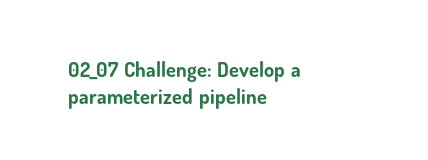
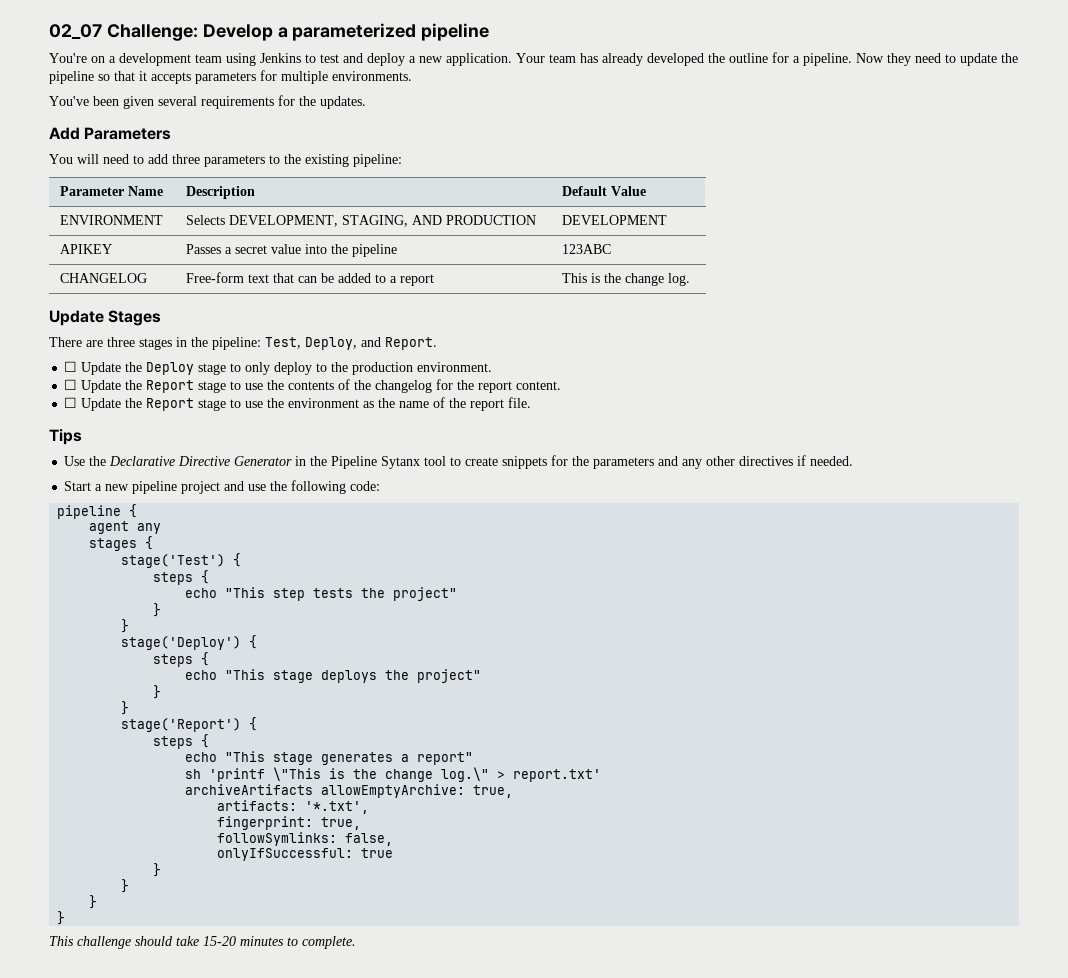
(267, 98) none -> [49,52,1018,66] [49,70,412,84] [49,95,366,109] [49,127,172,140] [49,154,402,167] [59,186,163,196] [185,186,255,199] [561,186,646,196] [59,215,163,225] [185,215,536,227] [561,215,667,225] [59,244,112,254] [185,244,397,257] [561,244,611,254] [59,273,147,283] [185,272,434,286] [561,273,690,286] [49,310,162,326] [49,337,437,350] [64,361,493,375] [64,379,562,393] [64,397,532,411] [49,429,82,445] [64,455,854,469] [64,480,381,494] [57,504,138,519] [89,521,162,534] [89,536,154,551] [121,553,242,568] [153,570,210,585] [185,587,458,601] [153,603,162,617] [121,619,130,633] [121,635,258,650] [153,652,210,667] [185,669,482,683] [153,685,162,699] [121,701,130,715] [121,717,258,732] [153,734,210,749] [185,751,474,765] [185,767,602,782] [185,784,514,798] [217,800,370,814] [217,816,362,830] [217,832,394,846] [217,848,394,861] [153,863,162,877] [121,879,130,893] [89,895,98,909] [57,911,66,925] [49,936,356,949] // You're on a development team using Jenkins to test and deploy a new application. Your team has already developed the outline for a pipeline. Now they need to update the pipeline so that it accepts parameters for multiple environments. // You've been given several requirements for the updates. // Add Parameters // You will need to add three parameters to the existing pipeline: // Parameter Name | Description | Default Value // ENVIRONMENT | Selects DEVELOPMENT, STAGING, AND PRODUCTION | DEVELOPMENT // APIKEY | Passes a secret value into the pipeline | 123ABC // CHANGELOG | Free-form text that can be added to a report | This is the change log. // Update Stages // There are three stages in the pipeline: Test, Deploy, and Report. // ☐ Update the Deploy stage to only deploy to the production environment. // ☐ Update the Report stage to use the contents of the changelog for the report content. // ☐ Update the Report stage to use the environment as the name of the report file. // Tips // Use the Declarative Directive Generator in the Pipeline Sytanx tool to create snippets for the parameters and any other directives if needed. // Start a new pipeline project and use the following code: // pipeline { // agent any // stages { // stage('Test') { // steps { // echo "This step tests the project" // } // } // stage('Deploy') { // steps { // echo "This stage deploys the project" // } // } // stage('Report') { // steps { // echo "This stage generates a report" // sh 'printf \"This is the change log.\" > report.txt' // archiveArtifacts allowEmptyArchive: true, // artifacts: '*.txt', // fingerprint: true, // followSymlinks: false, // onlyIfSuccessful: true // } // } // } // } // This challenge should take 15-20 minutes to complete.

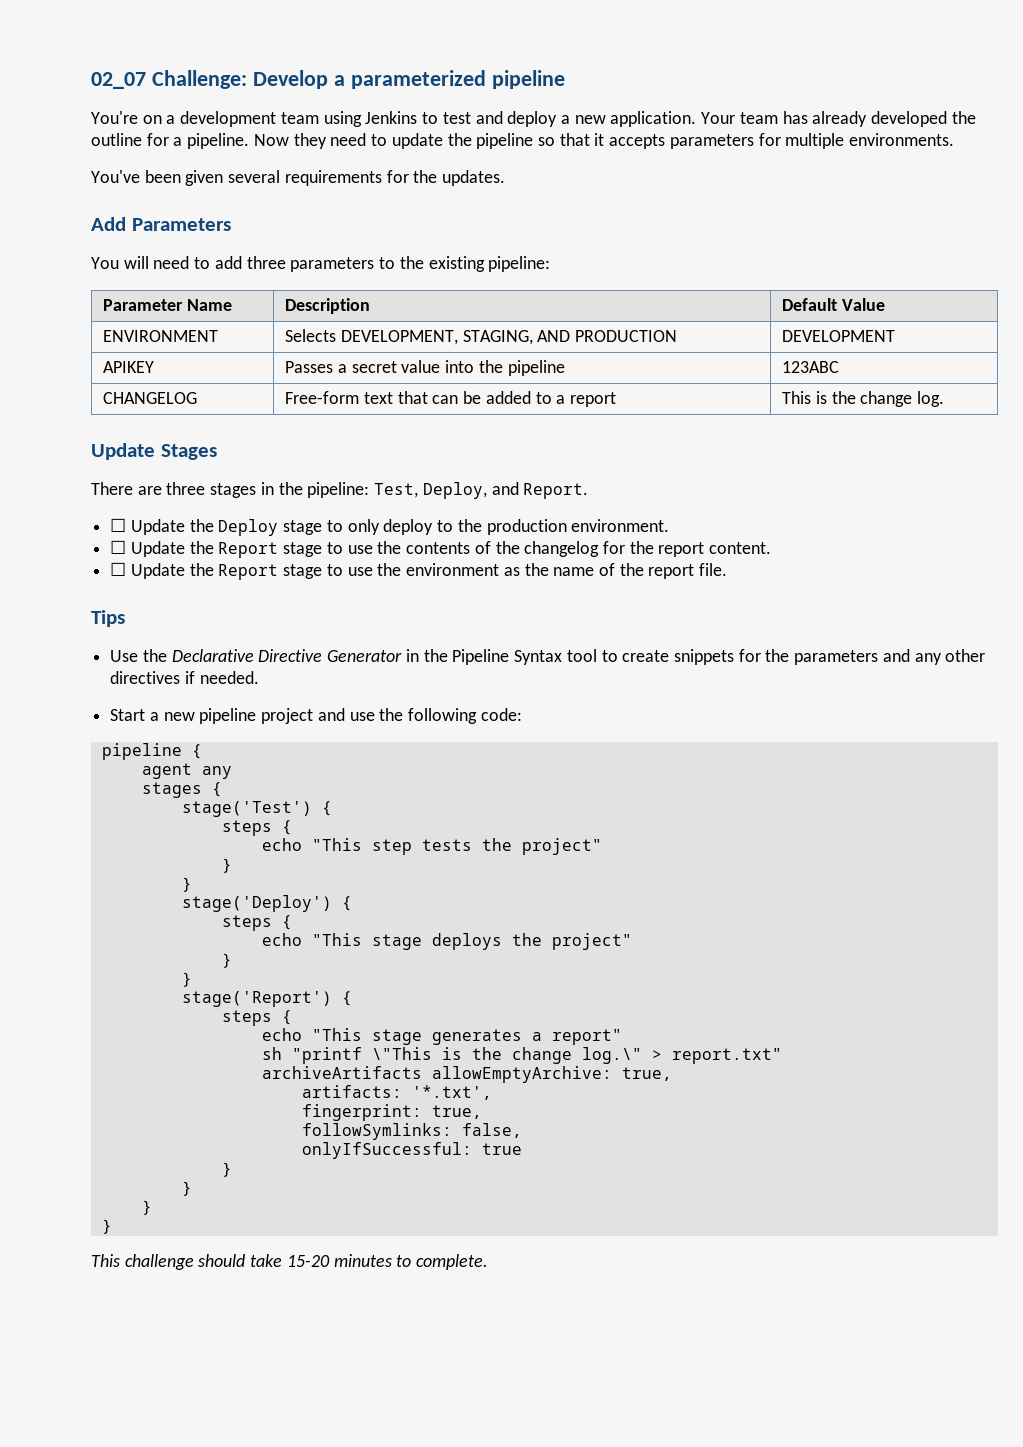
[381,456,421,469] Sytanx -> [514,650,563,665] Syntax
[209,768,266,782] 'printf -> [291,1047,362,1064] "printf
[513,769,602,782] report.txt' -> [671,1048,782,1064] report.txt"

